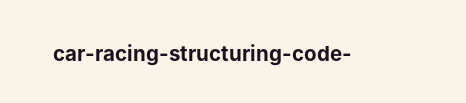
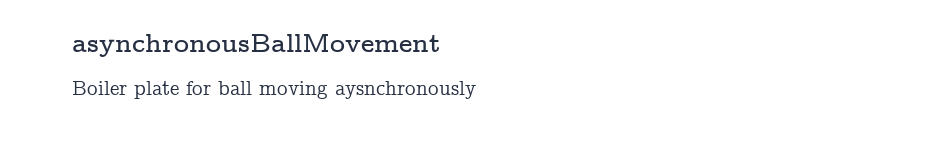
[53,44,352,66] car-racing-structuring-code- -> [72,33,441,57] [72,81,476,99] asynchronousBallMovement // Boiler plate for ball moving aysnchronously

